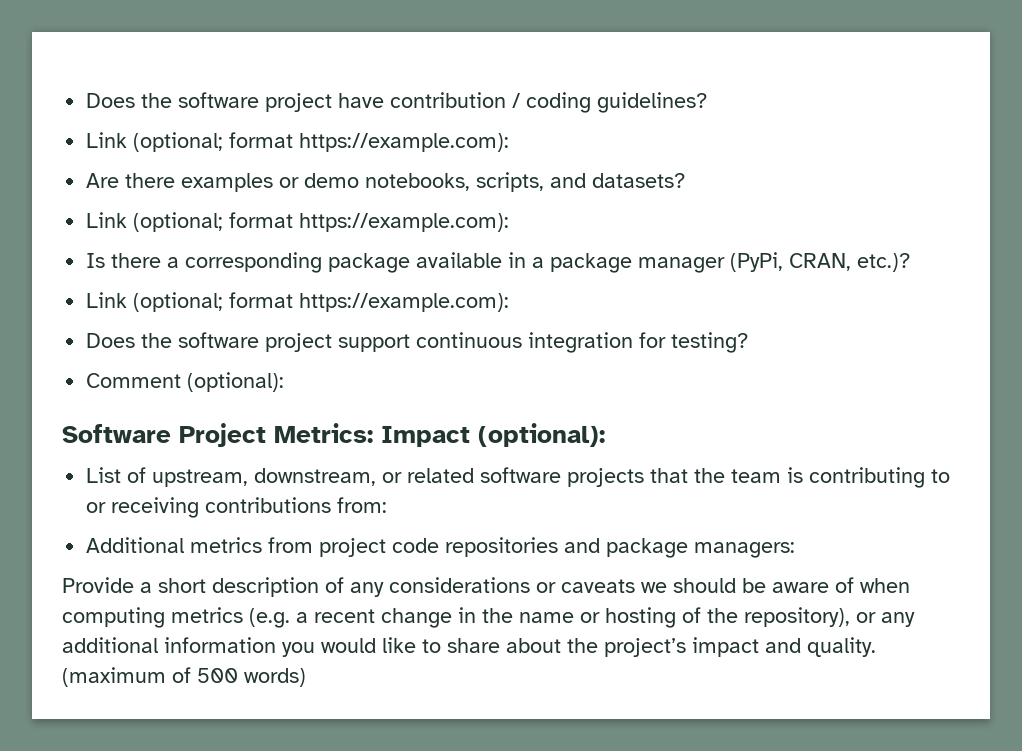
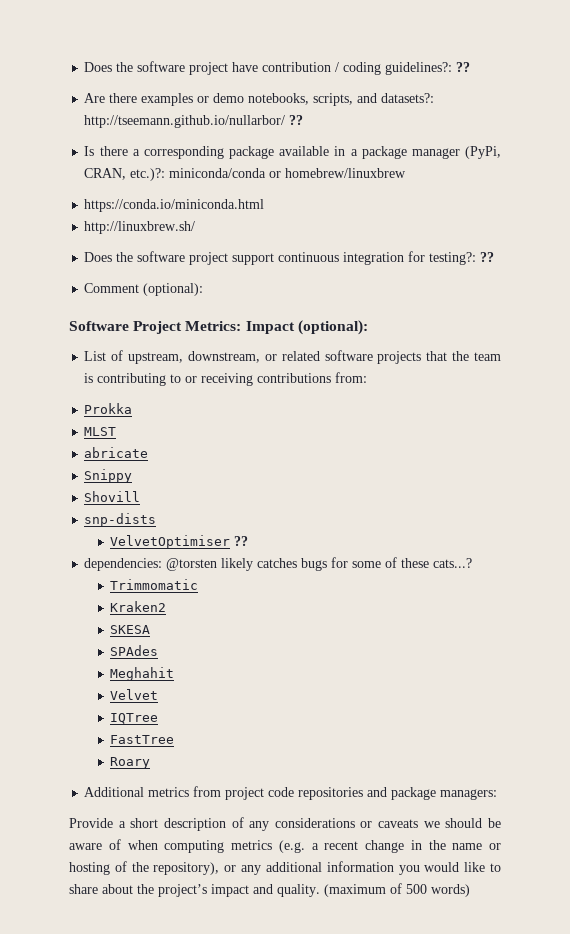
[597,92,708,113] [86,132,510,152] guidelines? // Link (optional; format https://example.com): -> [385,62,471,75] guidelines?: ??
[592,173,686,188] [86,212,510,232] datasets? // Link (optional; format https://example.com): -> [381,93,435,103] [84,115,304,128] datasets?: http://tseemann.github.io/nullarbor/ ??
[857,253,911,272] [86,292,510,312] etc.)? // Link (optional; format https://example.com): -> [130,168,407,181] [84,199,265,212] [84,221,196,234] etc.)?: miniconda/conda or homebrew/linuxbrew // https://conda.io/miniconda.html // http://linuxbrew.sh/
[671,332,749,353] testing? -> [429,252,495,265] testing?: ??
(388, 505) none -> [84,403,133,414] [84,427,117,436] [84,447,149,458] [84,469,133,483] [84,491,141,502] [84,513,157,527] [110,535,249,549] [84,557,473,571] [110,579,199,590] [110,601,167,612] [110,625,151,634] [110,645,159,656] [110,667,175,681] [110,689,159,700] [110,713,159,724] [110,735,175,744] [110,757,151,769] // Prokka // MLST // abricate // Snippy // Shovill // snp-dists // VelvetOptimiser ?? // dependencies: @torsten likely catches bugs for some of these cats...? // Trimmomatic // Kraken2 // SKESA // SPAdes // Meghahit // Velvet // IQTree // FastTree // Roary

